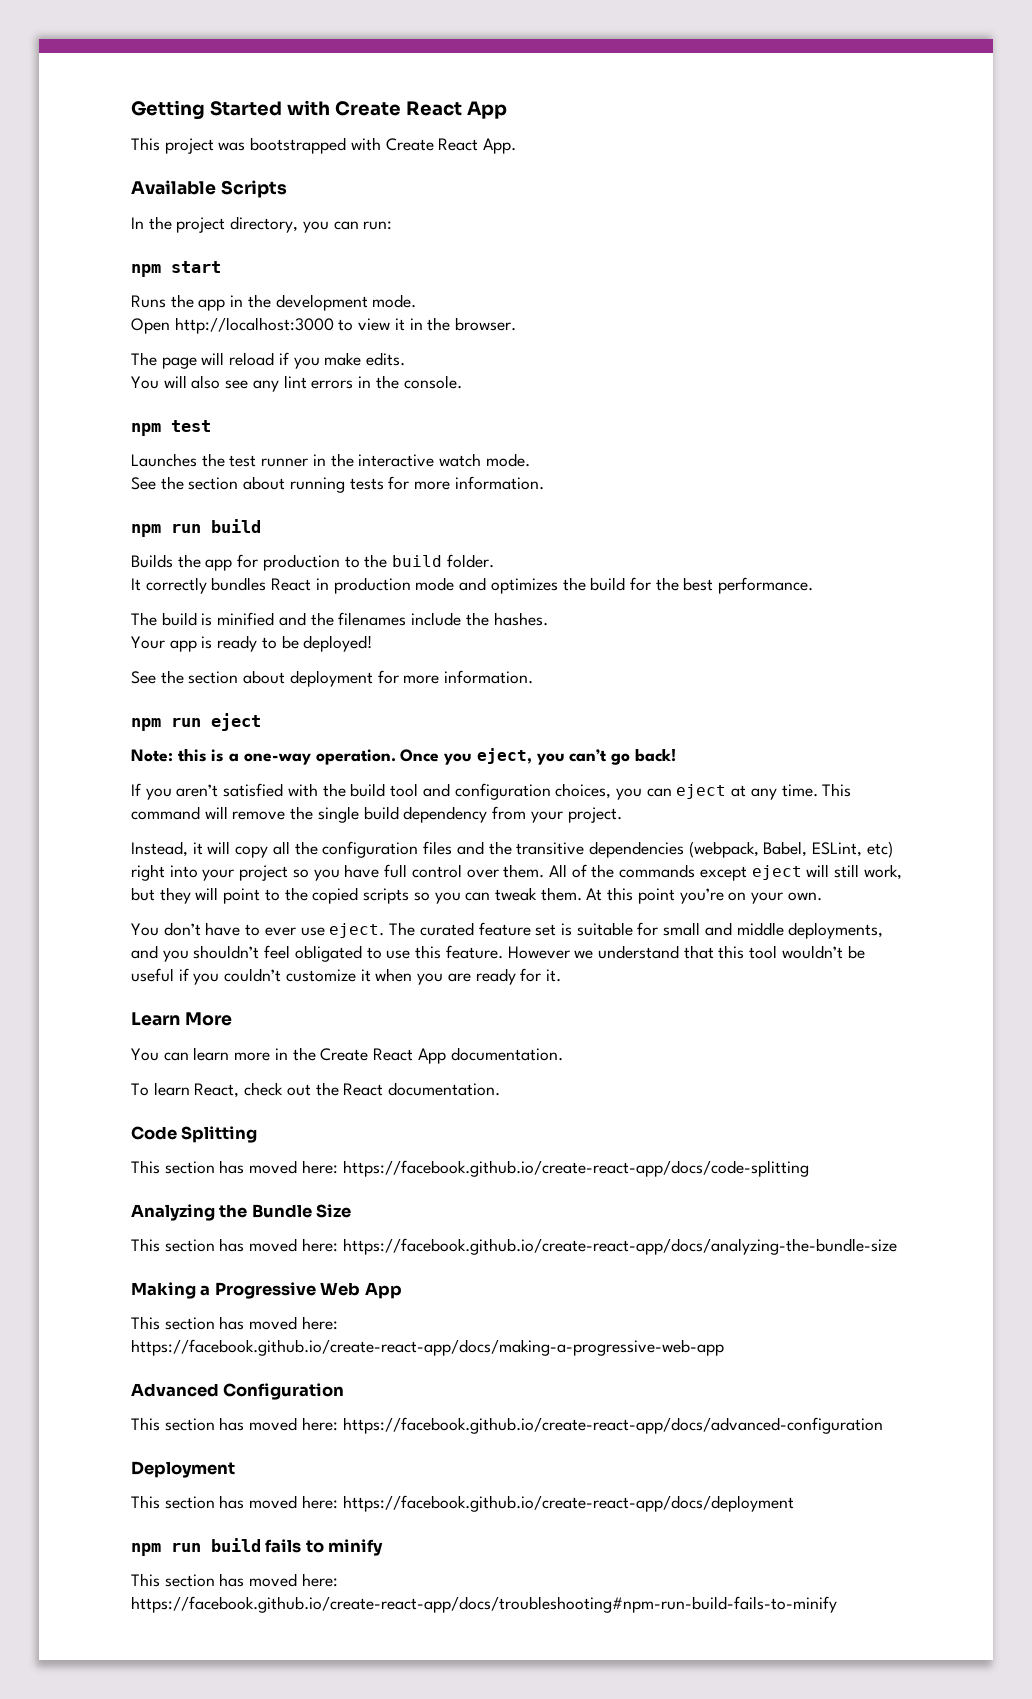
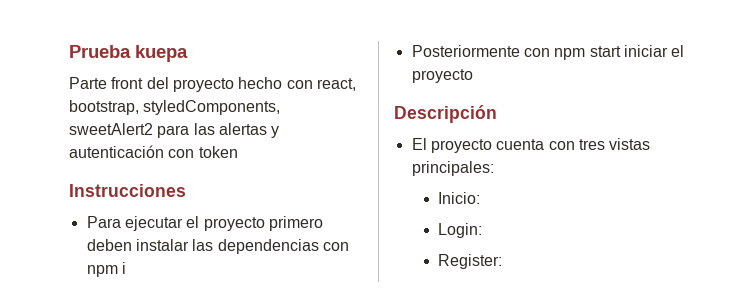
[131,100,507,120] [131,137,517,154] [131,180,287,198] [131,216,393,233] [131,261,221,277] [131,294,417,311] [131,317,517,334] [131,352,406,369] [131,375,462,392] [131,420,211,436] [131,453,530,467] [131,476,544,493] [131,519,261,537] [131,554,494,571] [131,577,814,594] [131,612,548,626] [131,635,373,652] [131,670,534,687] [131,713,261,731] [131,748,676,765] [131,783,852,800] [131,806,622,823] [131,841,893,858] [131,864,902,881] [131,887,822,904] [131,922,884,939] [131,945,865,962] [131,968,561,985] [131,1012,232,1026] [131,1047,563,1064] [131,1082,501,1098] [131,1126,258,1143] [131,1160,809,1177] [131,1204,352,1221] [131,1238,897,1255] [131,1282,402,1299] [131,1316,338,1330] [131,1339,724,1356] [131,1383,345,1400] [131,1417,883,1434] [131,1461,235,1478] [131,1495,794,1512] [131,1538,384,1556] [131,1573,338,1587] [131,1596,837,1613] Getting Started with Create React App // This project was bootstrapped with Create React App. // Available Scripts // In the project directory, you can run: // npm start // Runs the app in the development mode. // Open http://localhost:3000 to view it in the browser. // The page will reload if you make edits. // You will also see any lint errors in the console. // npm test // Launches the test runner in the interactive watch mode. // See the section about running tests for more information. // npm run build // Builds the app for production to the build folder. // It correctly bundles React in production mode and optimizes the build for the best performance. // The build is minified and the filenames include the hashes. // Your app is ready to be deployed! // See the section about deployment for more information. // npm run eject // Note: this is a one-way operation. Once you eject, you can’t go back! // If you aren’t satisfied with the build tool and configuration choices, you can eject at any time. This command will remove the single build dependency from your project. // Instead, it will copy all the configuration files and the transitive dependencies (webpack, Babel, ESLint, etc) right into your project so you have full control over them. All of the commands except eject will still work, but they will point to the copied scripts so you can tweak them. At this point you’re on your own. // You don’t have to ever use eject. The curated feature set is suitable for small and middle deployments, and you shouldn’t feel obligated to use this feature. However we understand that this tool wouldn’t be useful if you couldn’t customize it when you are ready for it. // Learn More // You can learn more in the Create React App documentation. // To learn React, check out the React documentation. // Code Splitting // This section has moved here: https://facebook.github.io/create-react-app/docs/code-splitting // Analyzing the Bundle Size // This section has moved here: https://facebook.github.io/create-react-app/docs/analyzing-the-bundle-size // Making a Progressive Web App // This section has moved here: https://facebook.github.io/create-react-app/docs/making-a-progressive-web-app // Advanced Configuration // This section has moved here: https://facebook.github.io/create-react-app/docs/advanced-configuration // Deployment // This section has moved here: https://facebook.github.io/create-react-app/docs/deployment // npm run build fails to minify // This section has moved here: https://facebook.github.io/create-react-app/docs/troubleshooting#npm-run-build-fails-to-minify -> [69,45,188,62] [69,77,356,92] [69,100,281,115] [69,123,280,138] [69,145,238,158] [69,184,186,197] [86,216,323,231] [86,239,349,254] [86,262,126,277] [411,45,685,60] [411,69,473,83] [394,105,497,123] [411,138,651,153] [411,161,494,176] [438,192,481,204] [438,223,483,238] [438,254,503,269] Prueba kuepa // Parte front del proyecto hecho con react, bootstrap, styledComponents, sweetAlert2 para las alertas y autenticación con token // Instrucciones // Para ejecutar el proyecto primero deben instalar las dependencias con npm i // Posteriormente con npm start iniciar el proyecto // Descripción // El proyecto cuenta con tres vistas principales: // Inicio: // Login: // Register:

